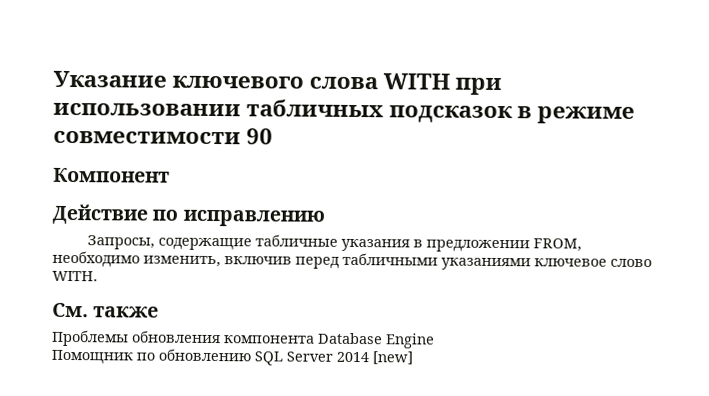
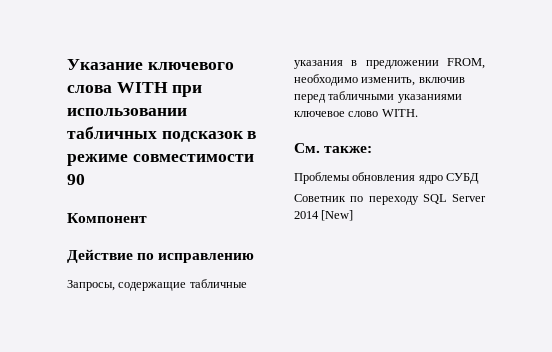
[93,306,160,318] также -> [324,146,373,153] также:
[223,332,435,349] [51,348,251,365] компонента Database Engine // Помощник по обновлению -> [418,173,480,184] [294,194,419,205] ядро СУБД // Советник по переходу
[372,351,413,365] [new] -> [321,210,354,221] [New]

